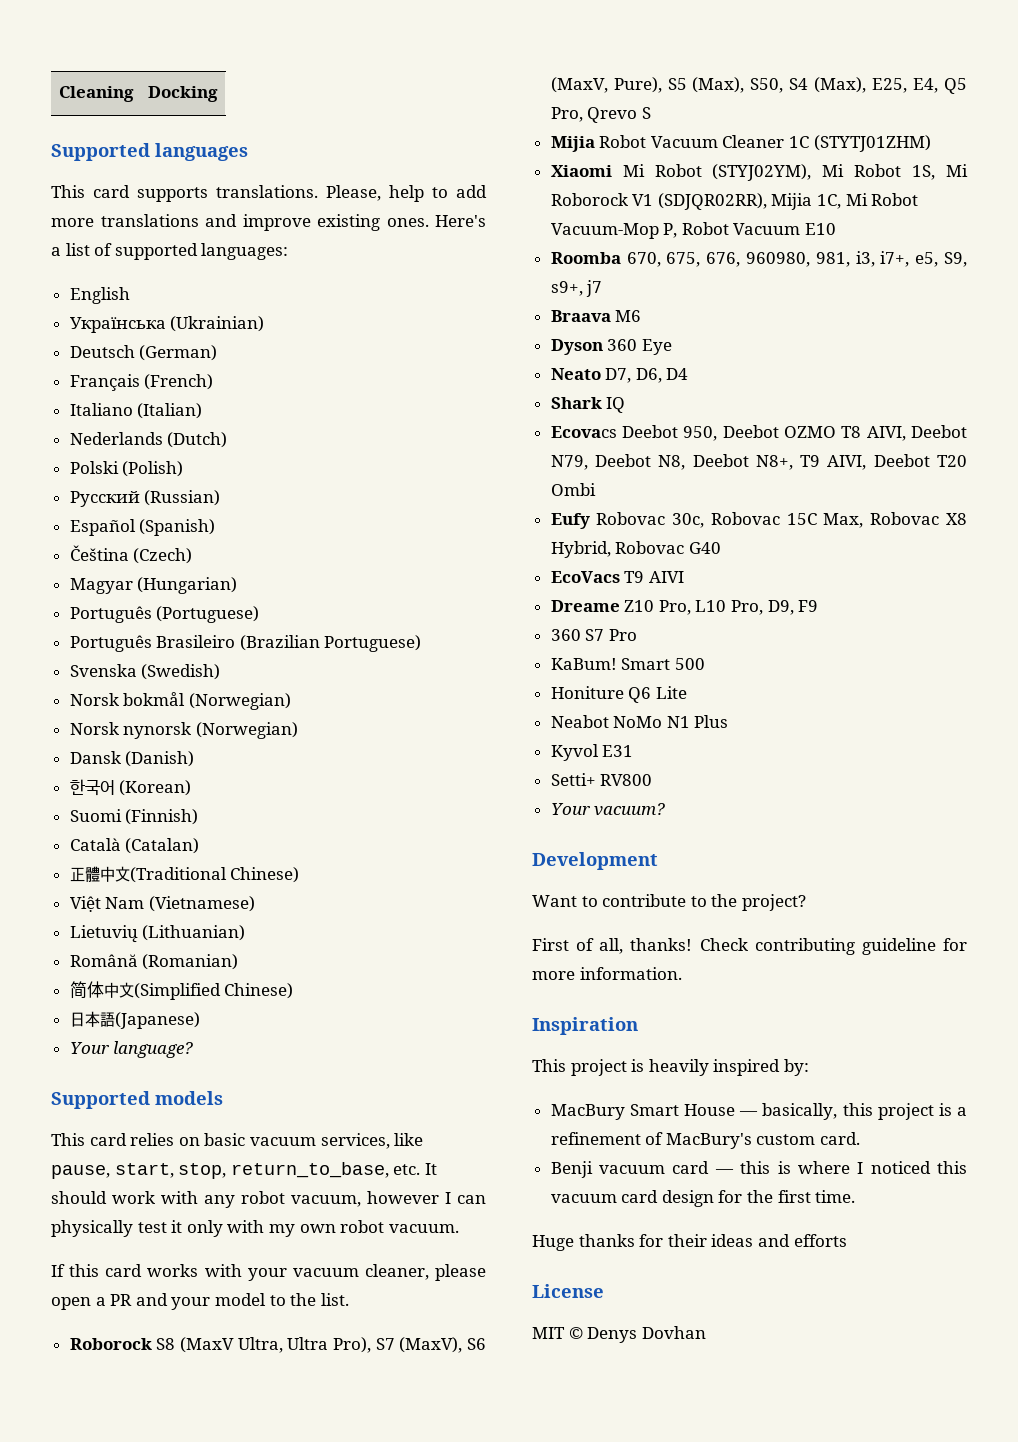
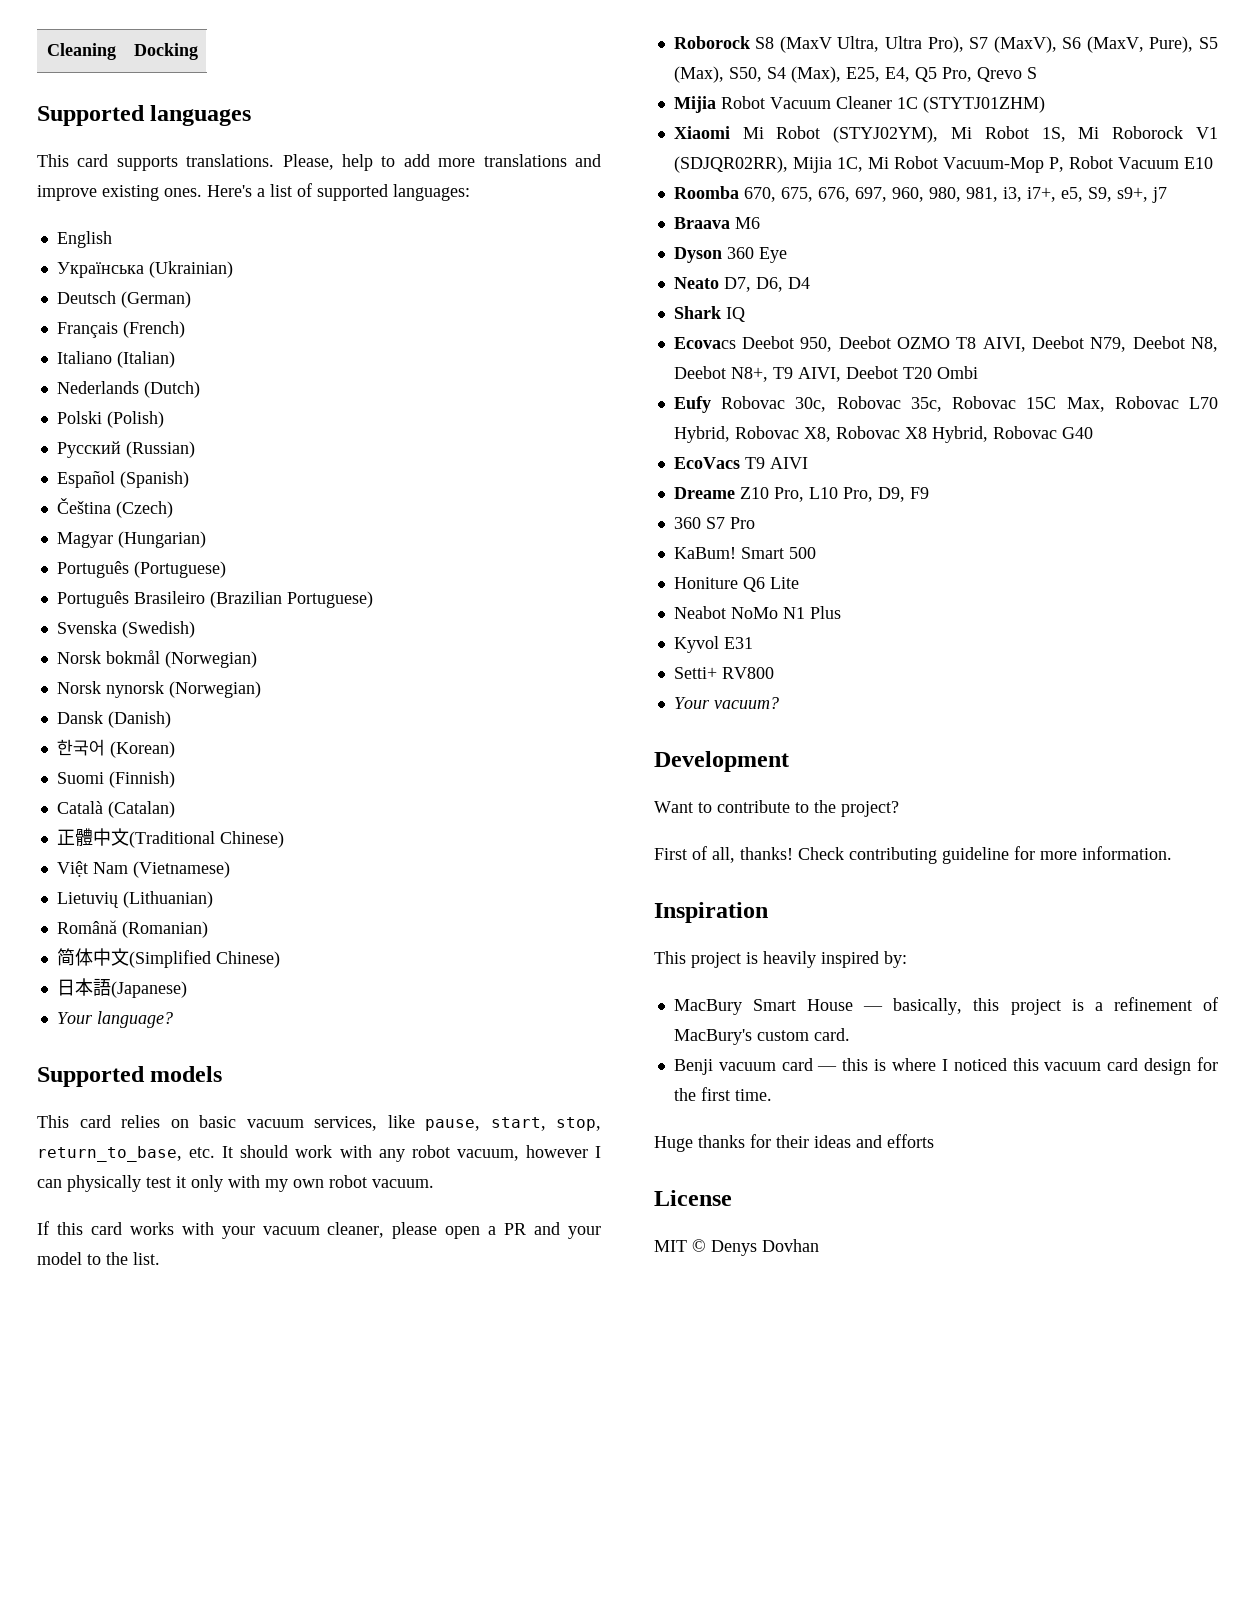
[745,252,810,267] 960980, -> [854,187,961,202] 697, 960, 980,
(780, 518) none -> [910,396,1017,412] 35c, Robovac
(940, 518) none -> [1189,397,1218,409] [673,426,900,443] L70 Hybrid, Robovac X8, Robovac

